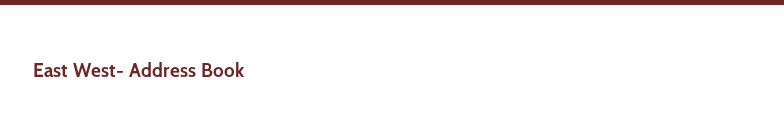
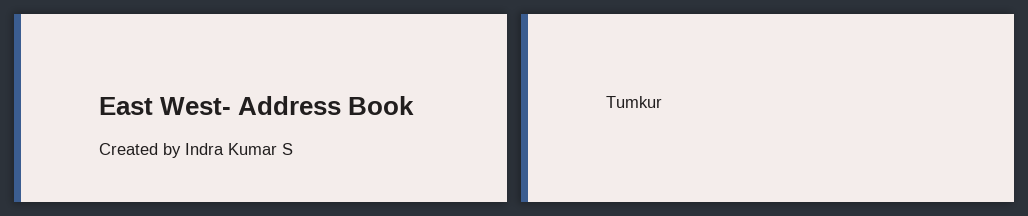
(246, 69) none -> [99,143,293,158] [606,96,662,108] // Created by Indra Kumar S // Tumkur

